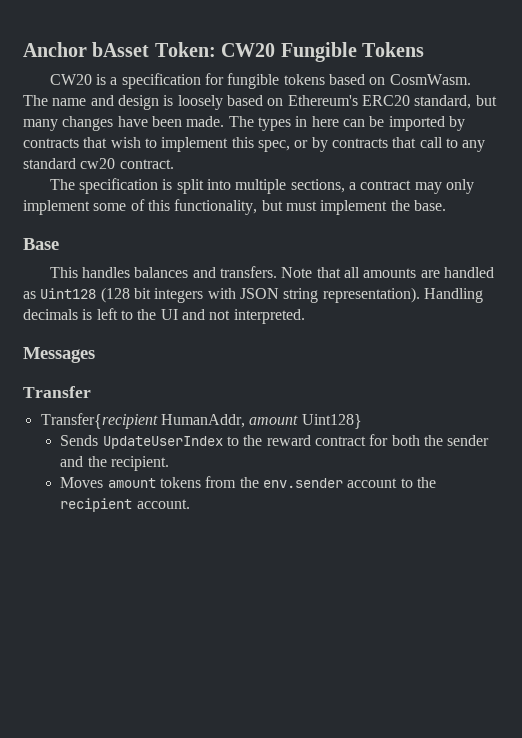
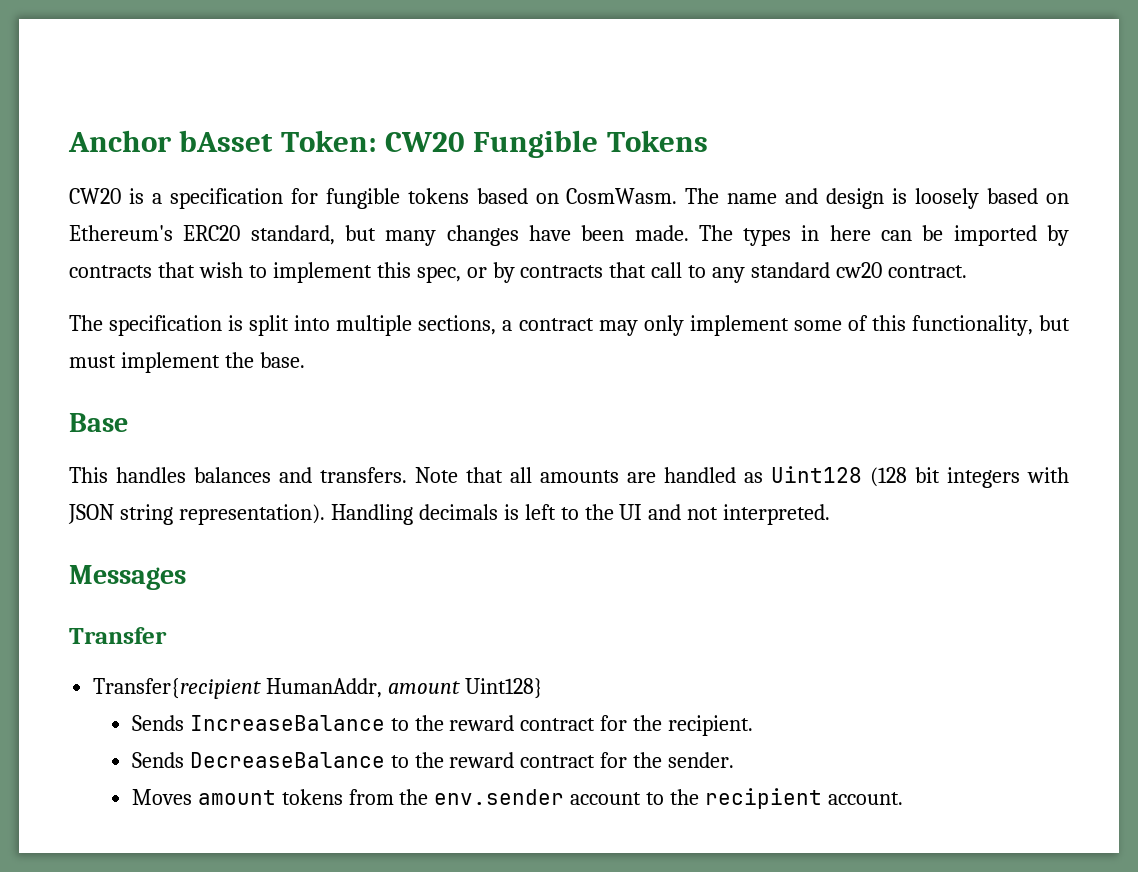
[102,434,490,449] [60,456,170,471] UpdateUserIndex to the reward contract for both the sender and the recipient. -> [189,715,754,736] [131,752,735,768] IncreaseBalance to the reward contract for the recipient. // Sends DecreaseBalance to the reward contract for the sender.

